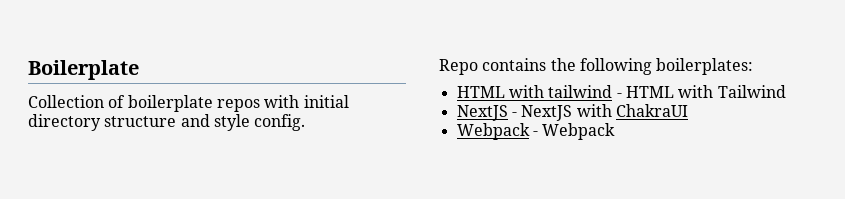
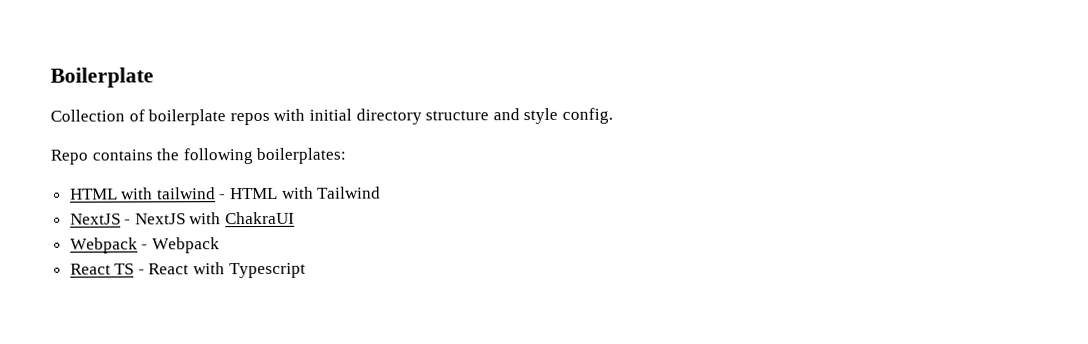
(616, 131) none -> [69,262,306,279] // React TS - React with Typescript

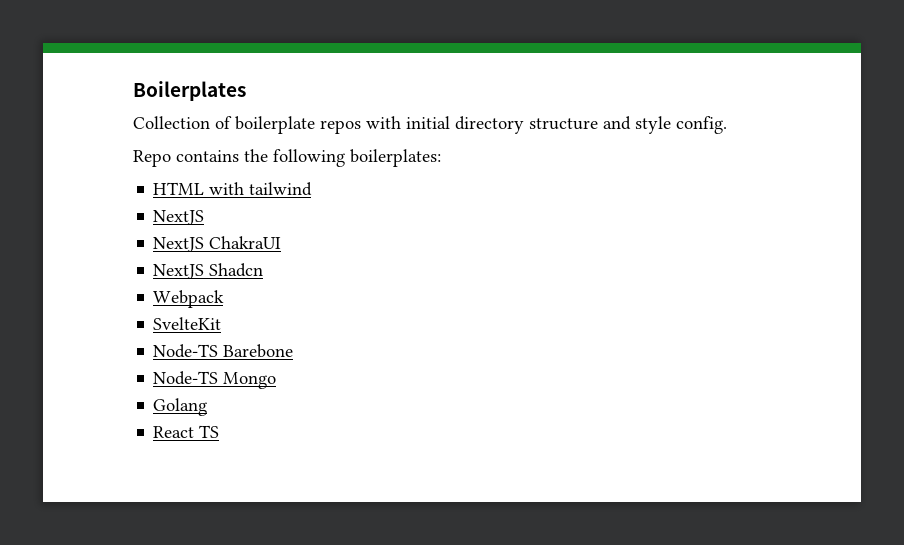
[50,67,154,88] Boilerplate -> [133,81,246,101] Boilerplates
[219,186,382,200] [69,212,222,225] - HTML with Tailwind // NextJS - NextJS with -> [153,210,205,225] [153,237,205,252] // NextJS // NextJS
[69,237,220,254] [69,262,306,279] // Webpack - Webpack // React TS - React with Typescript -> [153,263,264,279] [153,290,225,308] [153,317,222,330] [153,344,294,358] [153,371,277,389] [153,398,208,416] [153,425,220,438] // NextJS Shadcn // Webpack // SvelteKit // Node-TS Barebone // Node-TS Mongo // Golang // React TS

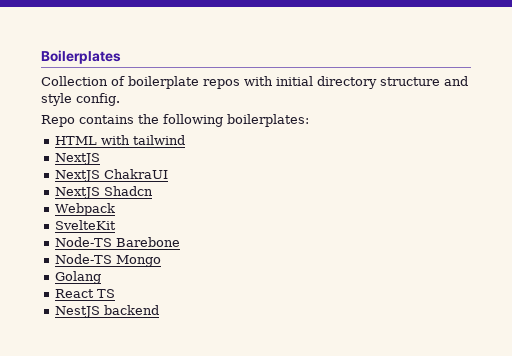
(220, 431) none -> [54,305,159,318] // NestJS backend

